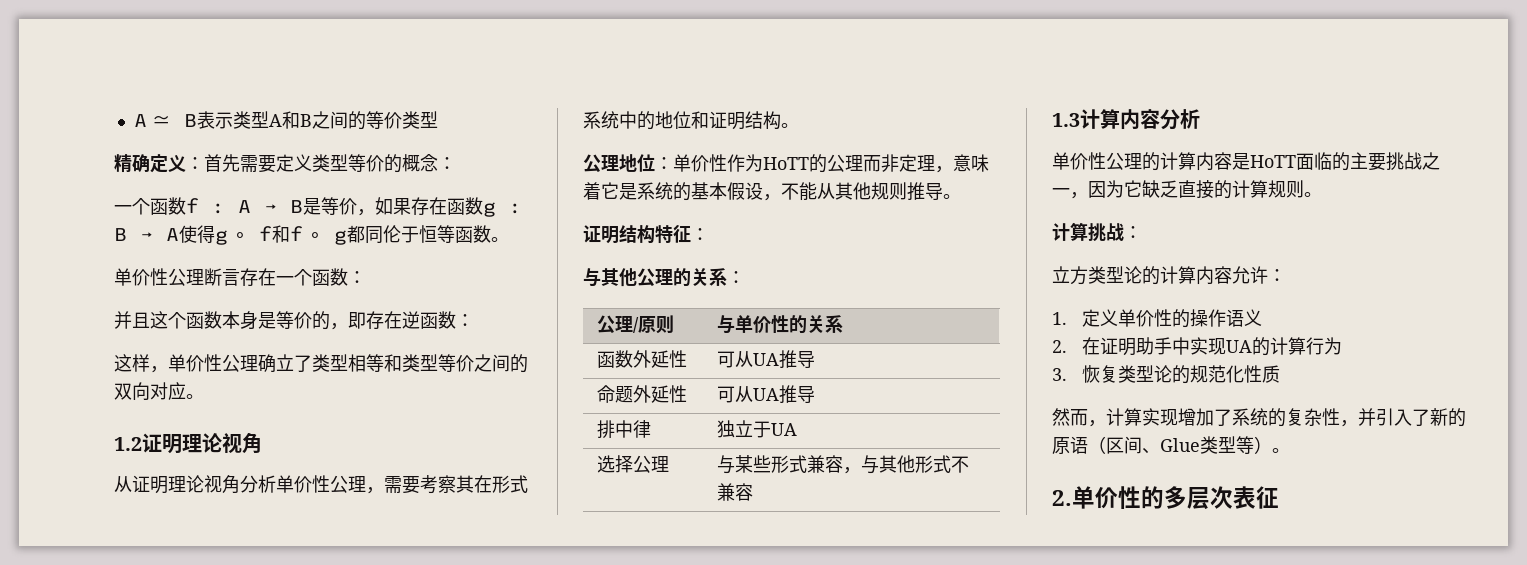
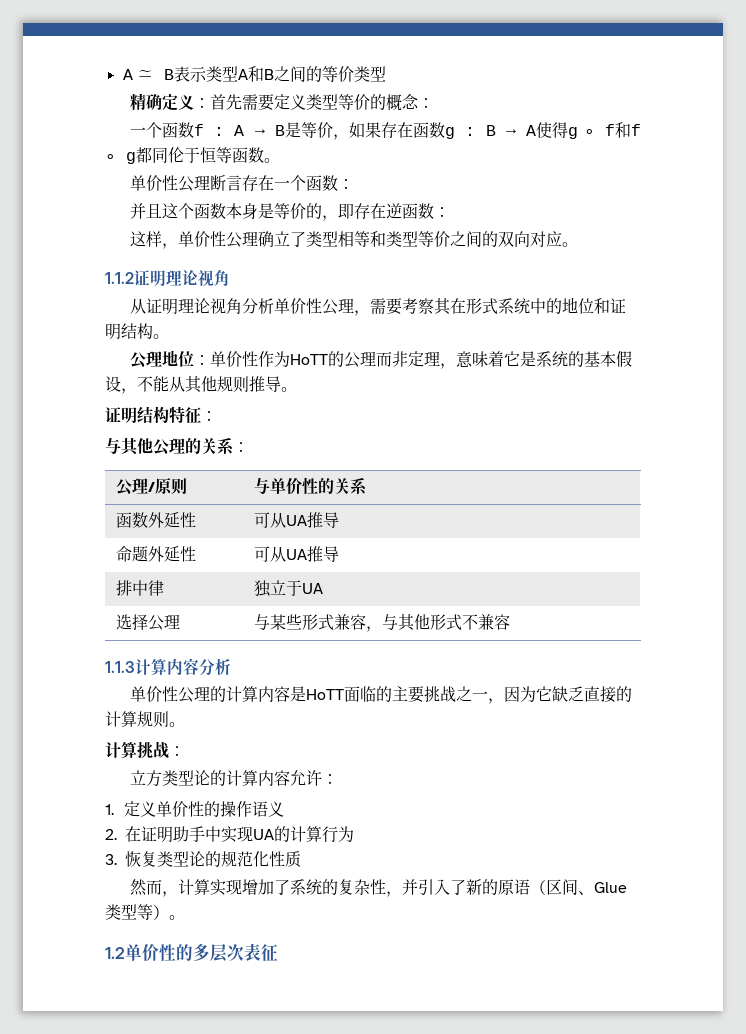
[114,437,142,451] 1.2 -> [105,272,134,284] 1.1.2
[1052,113,1080,127] 1.3 -> [105,661,135,673] 1.1.3
[1052,490,1072,506] 2. -> [105,947,125,959] 1.2

